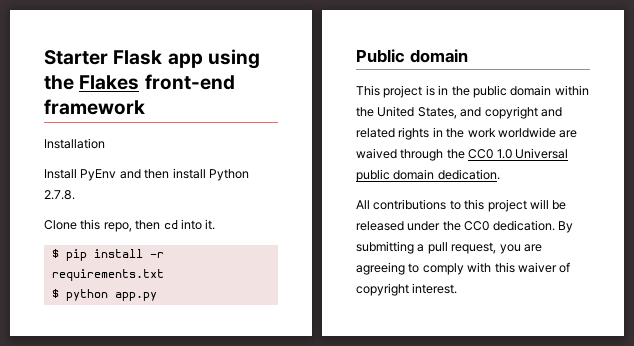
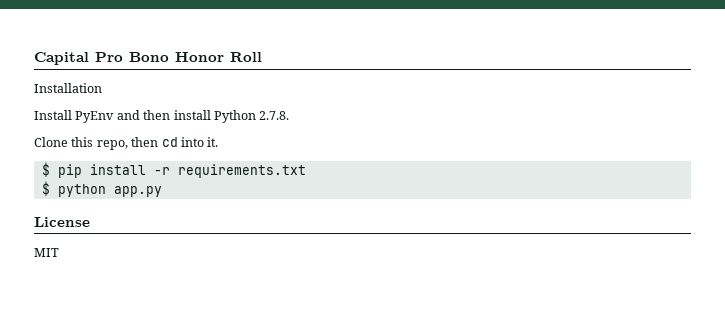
[44,49,260,69] [44,74,235,90] [44,99,145,115] Starter Flask app using the Flakes front-end framework -> [34,52,262,65] Capital Pro Bono Honor Roll
[356,49,468,63] [356,85,589,98] [356,106,562,119] [356,127,578,140] [356,148,568,161] [356,169,500,182] [356,199,567,212] [356,220,573,233] [356,241,542,254] [356,262,571,275] [356,283,458,296] Public domain // This project is in the public domain within the United States, and copyright and related rights in the work worldwide are waived through the CC0 1.0 Universal public domain dedication. // All contributions to this project will be released under the CC0 dedication. By submitting a pull request, you are agreeing to comply with this waiver of copyright interest. -> [34,217,90,227] [34,248,59,257] License // MIT

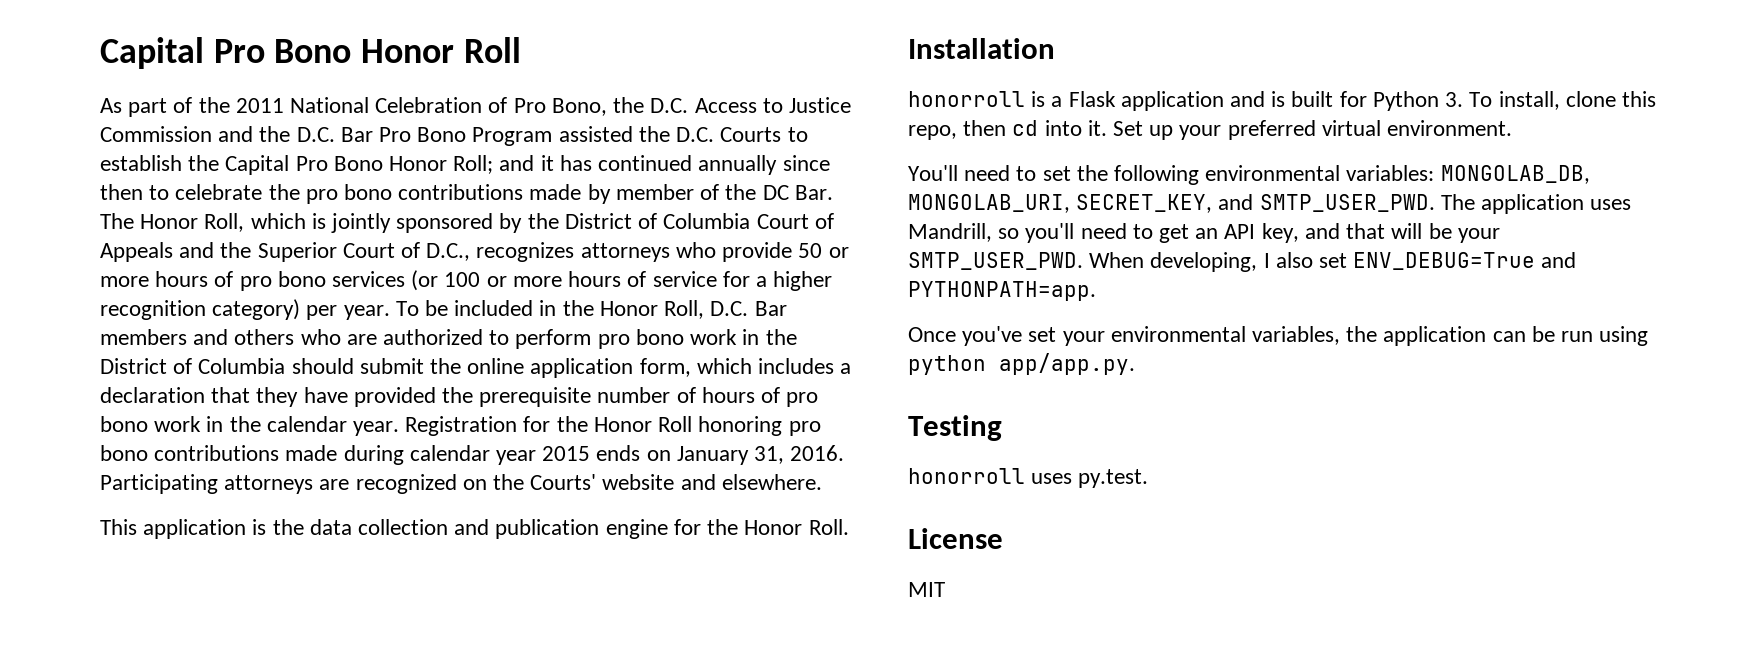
[34,83,102,93] [34,110,290,123] [34,137,68,147] Installation // Install PyEnv and then install Python 2.7.8. // Clone -> [100,97,851,117] [100,126,808,146] [100,155,830,175] [100,184,833,204] [100,213,834,233] [100,242,849,262] [100,270,833,291] [100,299,787,320] [100,329,797,349] [100,358,852,378] [100,387,819,407] [100,416,821,436] [100,445,845,465] [100,474,822,494] [100,519,849,539] [908,38,1055,59] [908,91,1616,111] As part of the 2011 National Celebration of Pro Bono, the D.C. Access to Justice Commission and the D.C. Bar Pro Bono Program assisted the D.C. Courts to establish the Capital Pro Bono Honor Roll; and it has continued annually since then to celebrate the pro bono contributions made by member of the DC Bar. The Honor Roll, which is jointly sponsored by the District of Columbia Court of Appeals and the Superior Court of D.C., recognizes attorneys who provide 50 or more hours of pro bono services (or 100 or more hours of service for a higher recognition category) per year. To be included in the Honor Roll, D.C. Bar members and others who are authorized to perform pro bono work in the District of Columbia should submit the online application form, which includes a declaration that they have provided the prerequisite number of hours of pro bono work in the calendar year. Registration for the Honor Roll honoring pro bono contributions made during calendar year 2015 ends on January 31, 2016. Participating attorneys are recognized on the Courts' website and elsewhere. // This application is the data collection and publication engine for the Honor Roll. // Installation // honorroll is a Flask application and is built for Python 3. To install, clone
[41,162,306,178] [41,181,162,197] // $ pip install -r requirements.txt // $ python app.py -> [1113,120,1513,140] [908,165,1590,185] [908,194,1632,214] [908,223,1500,243] [908,252,1577,272] [908,281,1096,301] [908,326,1649,346] [908,353,1135,375] [908,415,1002,441] [908,468,1149,488] Set up your preferred virtual environment. // You'll need to set the following environmental variables: MONGOLAB_DB, MONGOLAB_URI, SECRET_KEY, and SMTP_USER_PWD. The application uses Mandrill, so you'll need to get an API key, and that will be your SMTP_USER_PWD. When developing, I also set ENV_DEBUG=True and PYTHONPATH=app. // Once you've set your environmental variables, the application can be run using python app/app.py. // Testing // honorroll uses py.test.

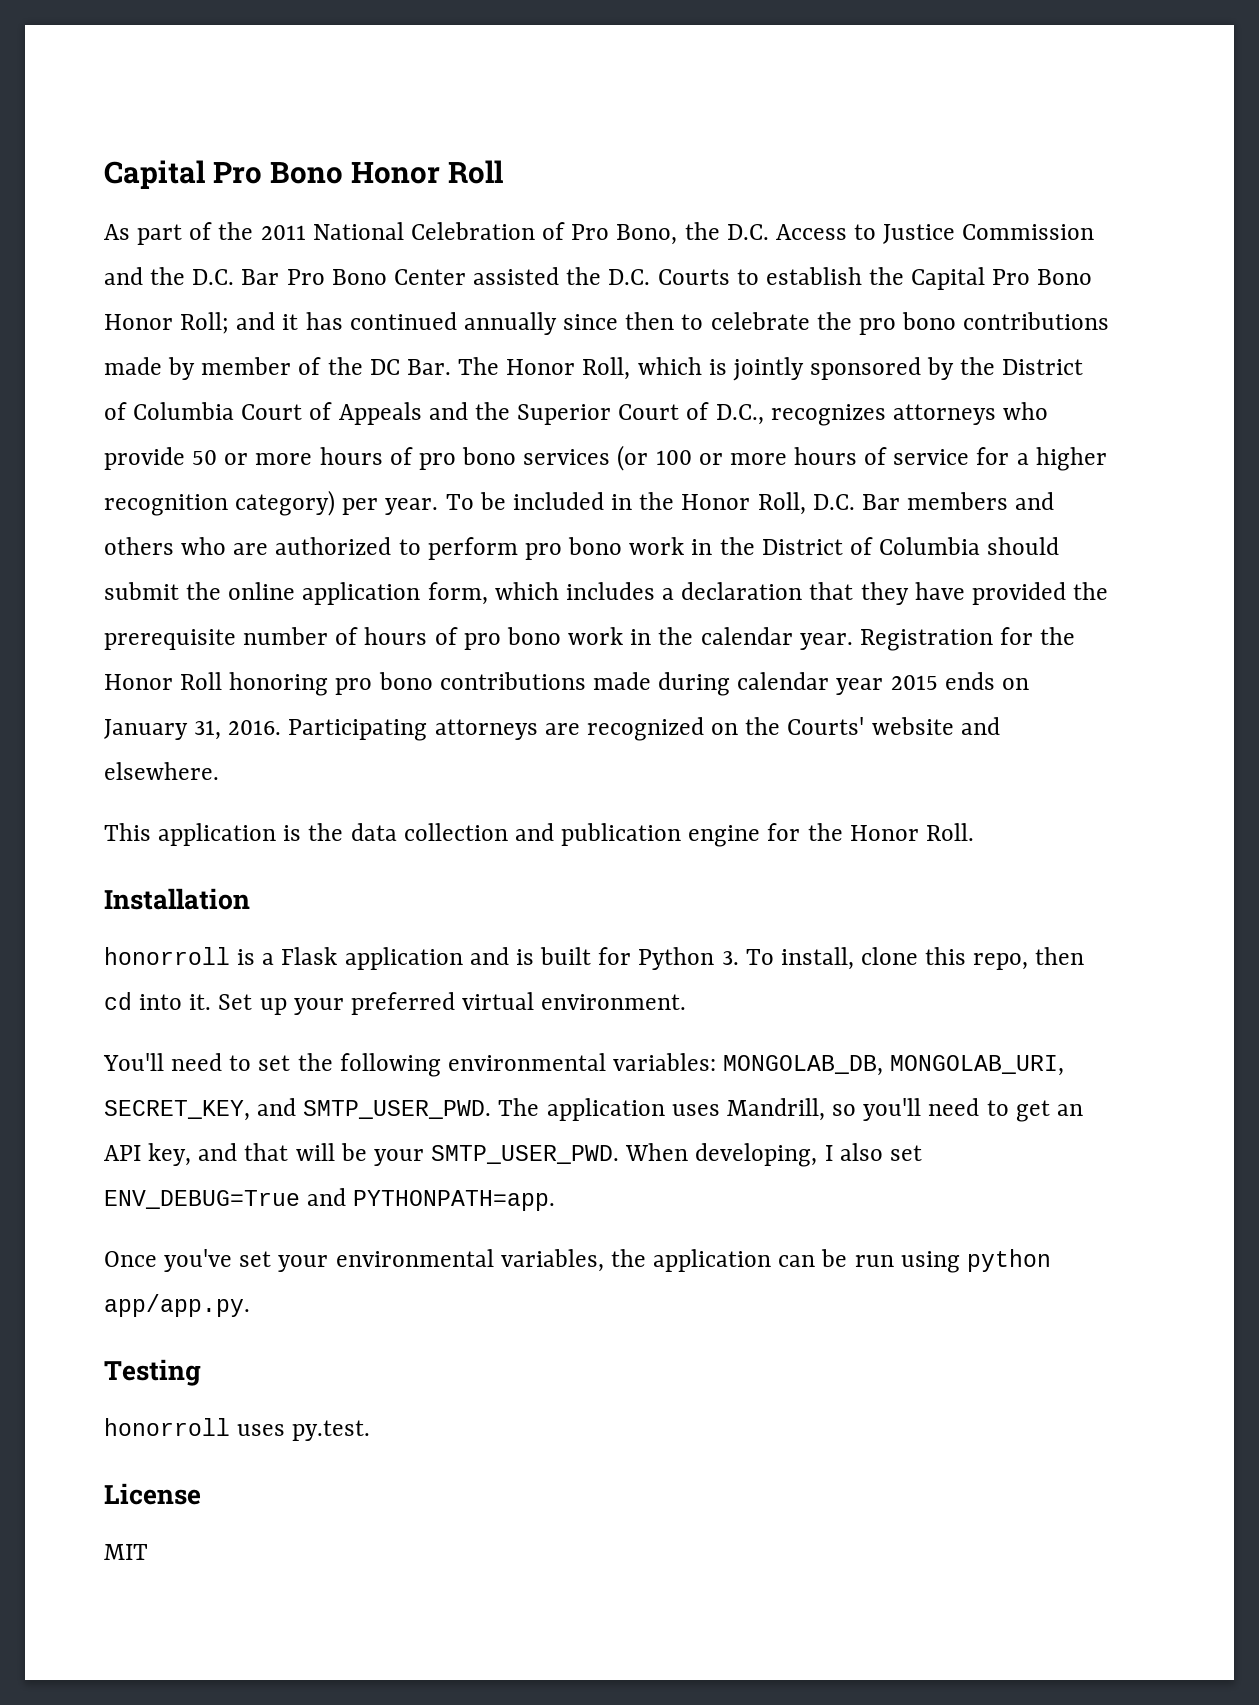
[472,127,553,146] Program -> [393,269,466,285] Center

